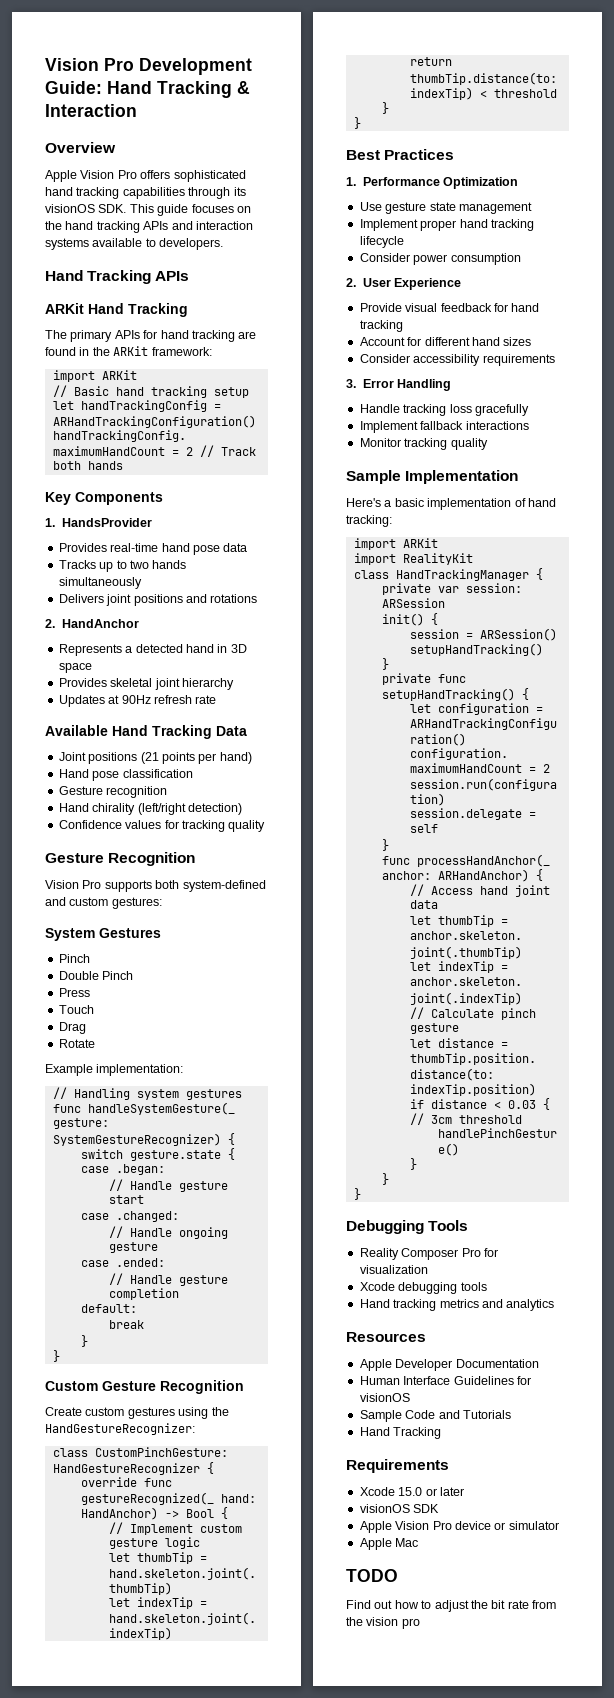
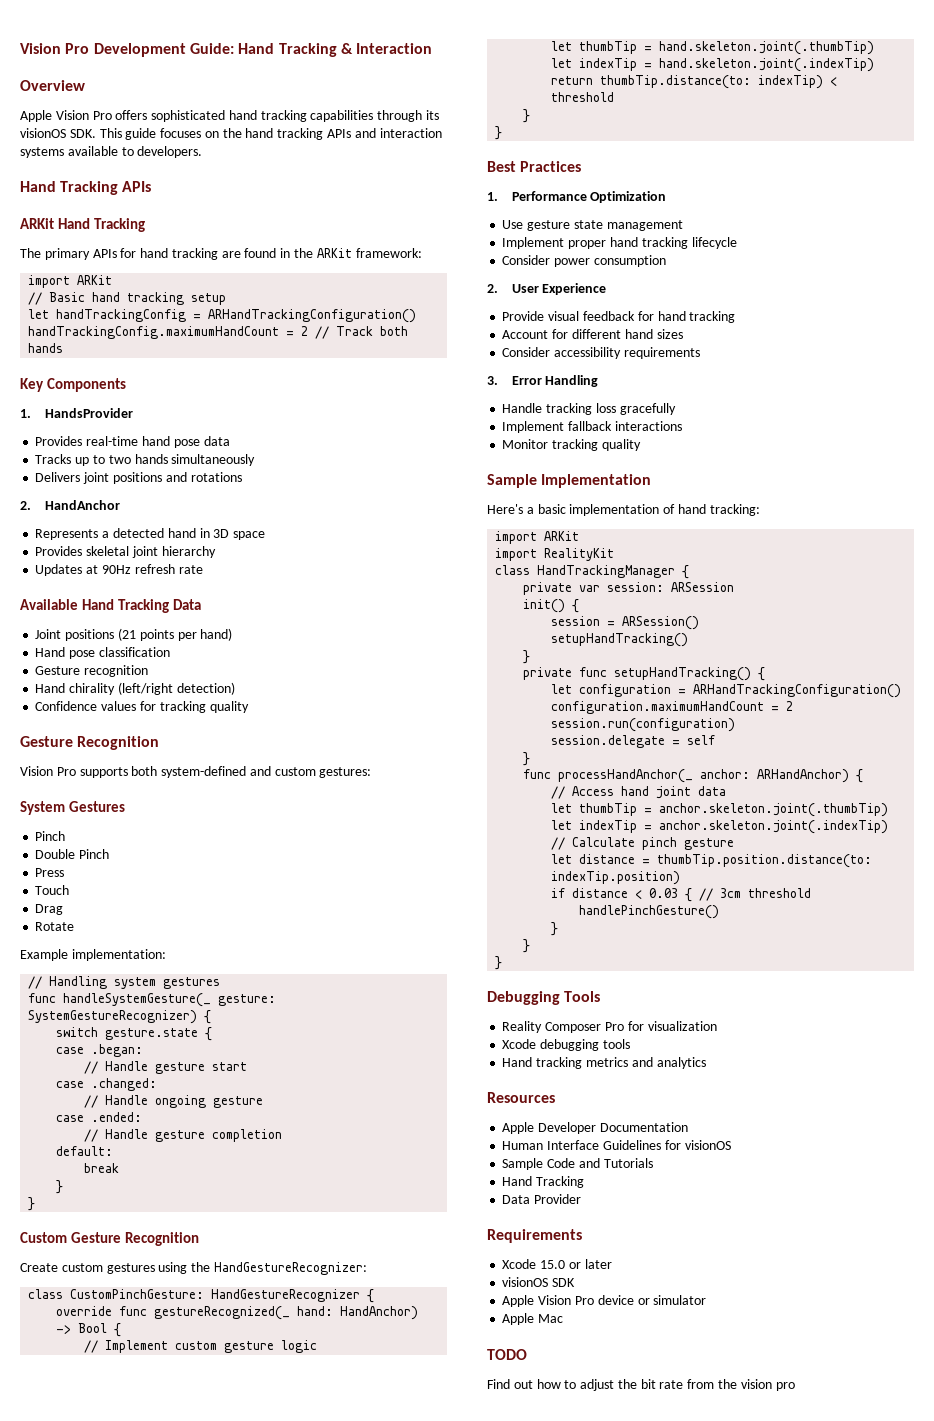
(442, 1433) none -> [502,1194,582,1204] // Data Provider

